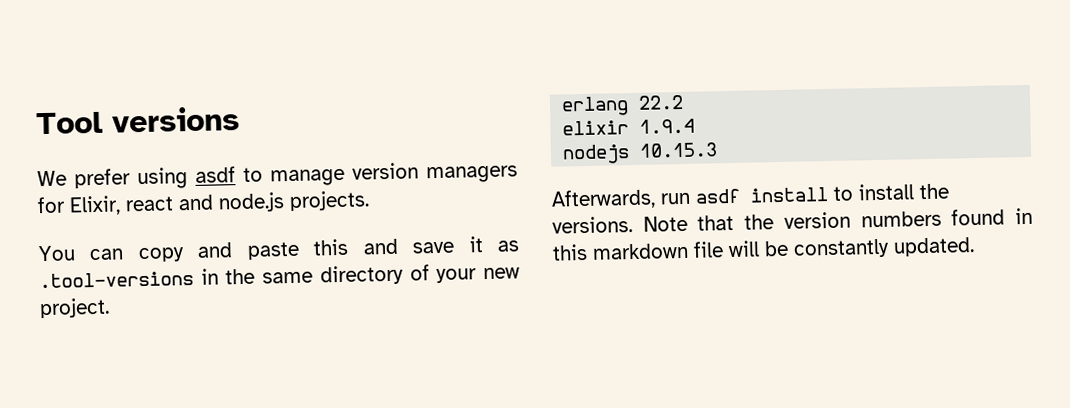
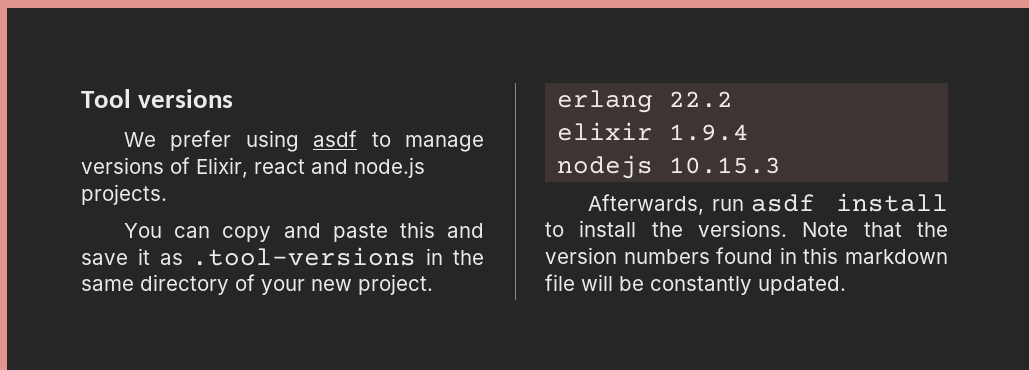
[352,162,518,184] [37,196,66,214] version managers for -> [81,157,190,174] versions of

